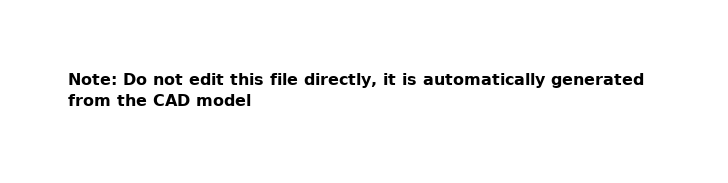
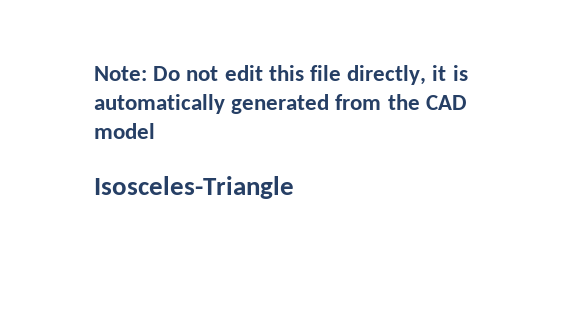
(251, 100) none -> [94,176,294,199] // Isosceles-Triangle

